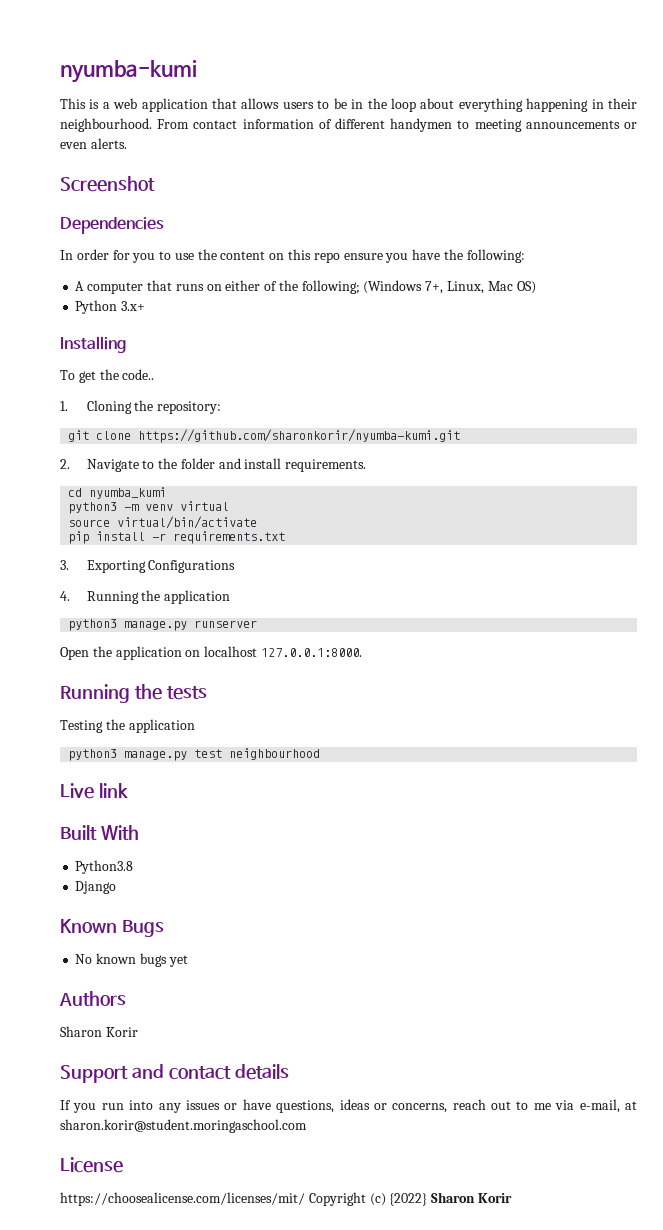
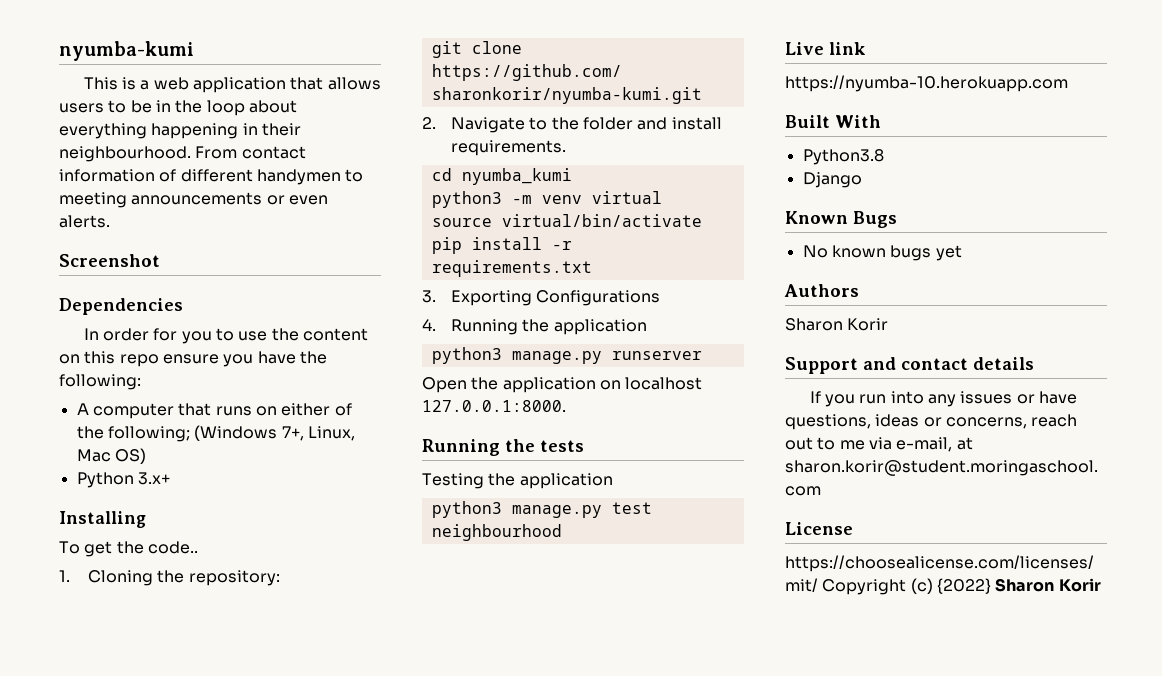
(128, 790) none -> [785,75,1068,92] // https://nyumba-10.herokuapp.com

